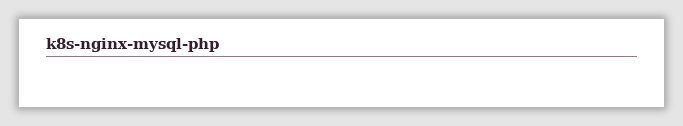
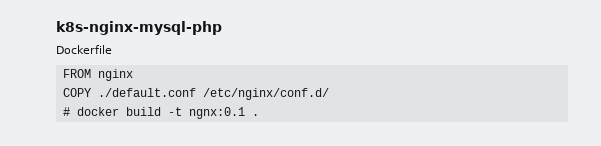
(219, 45) none -> [56,45,112,54] [62,69,133,81] [62,88,329,100] [62,107,259,119] // Dockerfile // FROM nginx // COPY ./default.conf /etc/nginx/conf.d/ // # docker build -t ngnx:0.1 .

